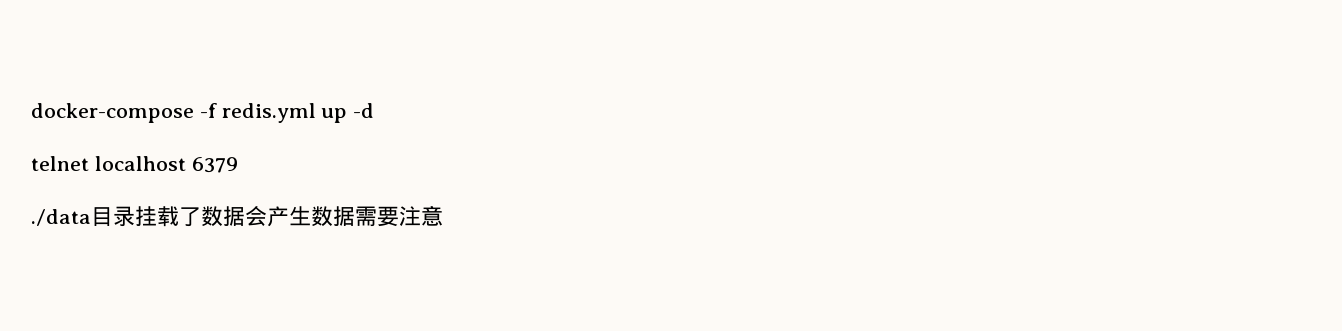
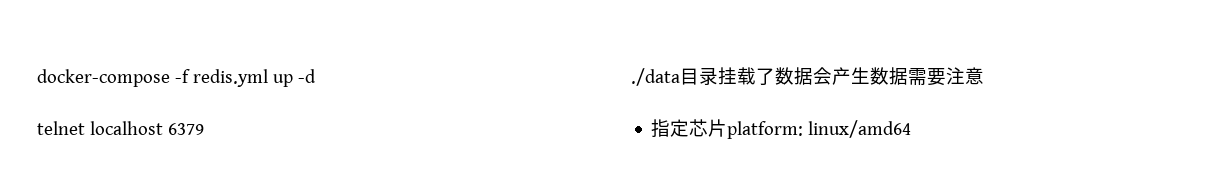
(443, 215) none -> [651,119,912,139] // 指定芯片platform: linux/amd64

